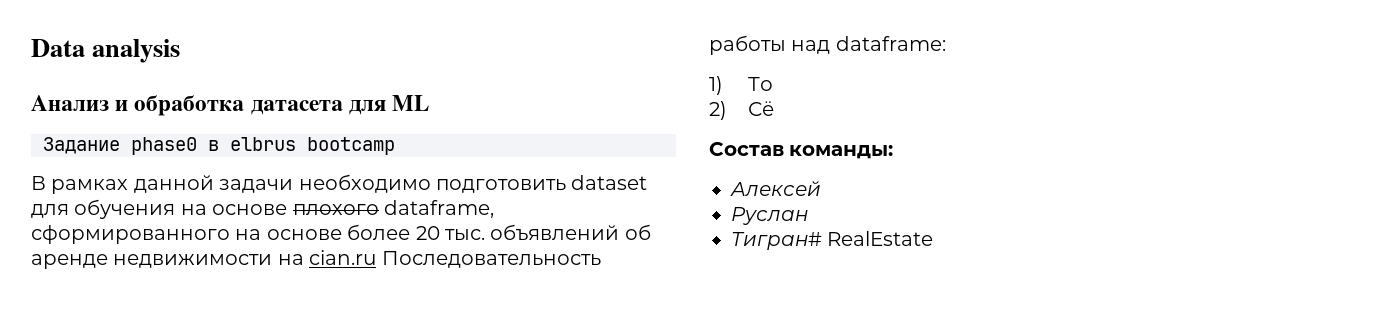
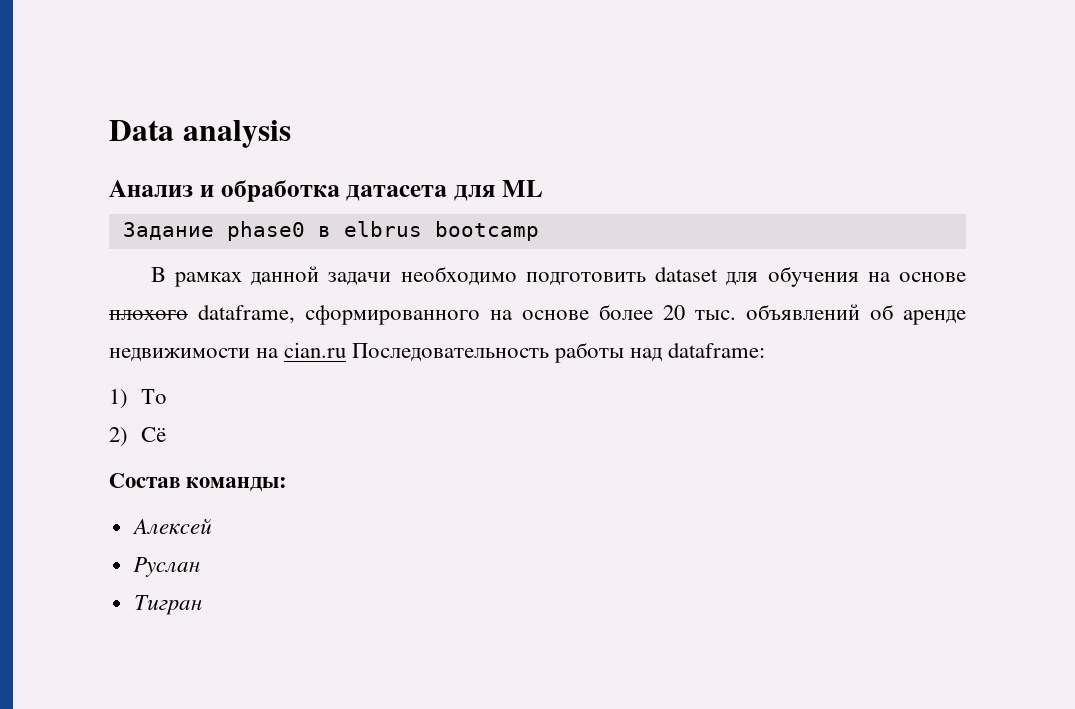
[731,231,934,250] Тигран# RealEstate -> [133,595,202,615] Тигран

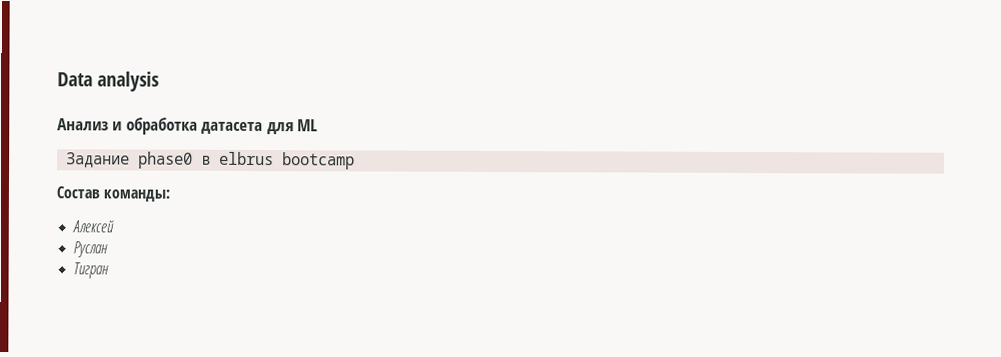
[150,266,967,287] [109,304,966,325] [109,342,766,363] [109,389,167,409] [109,427,166,447] // В рамках данной задачи необходимо подготовить dataset для обучения на основе плохого dataframe, сформированного на основе более 20 тыс. объявлений об аренде недвижимости на cian.ru Последовательность работы над dataframe: // 1) То // 2) Сё -> (356, 161) none

